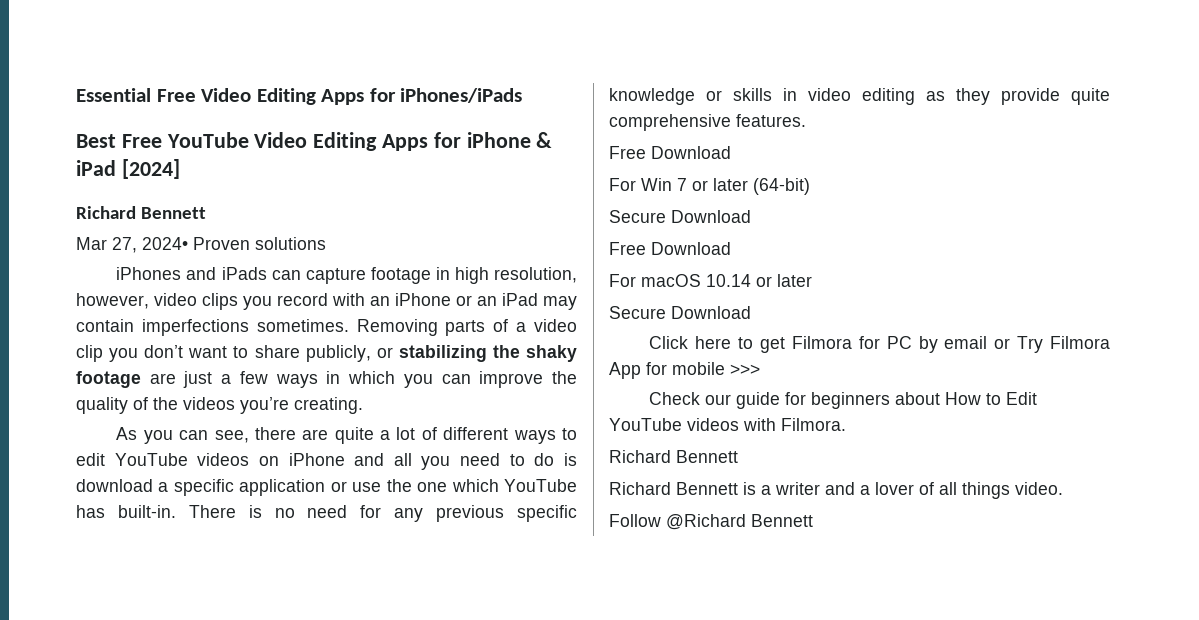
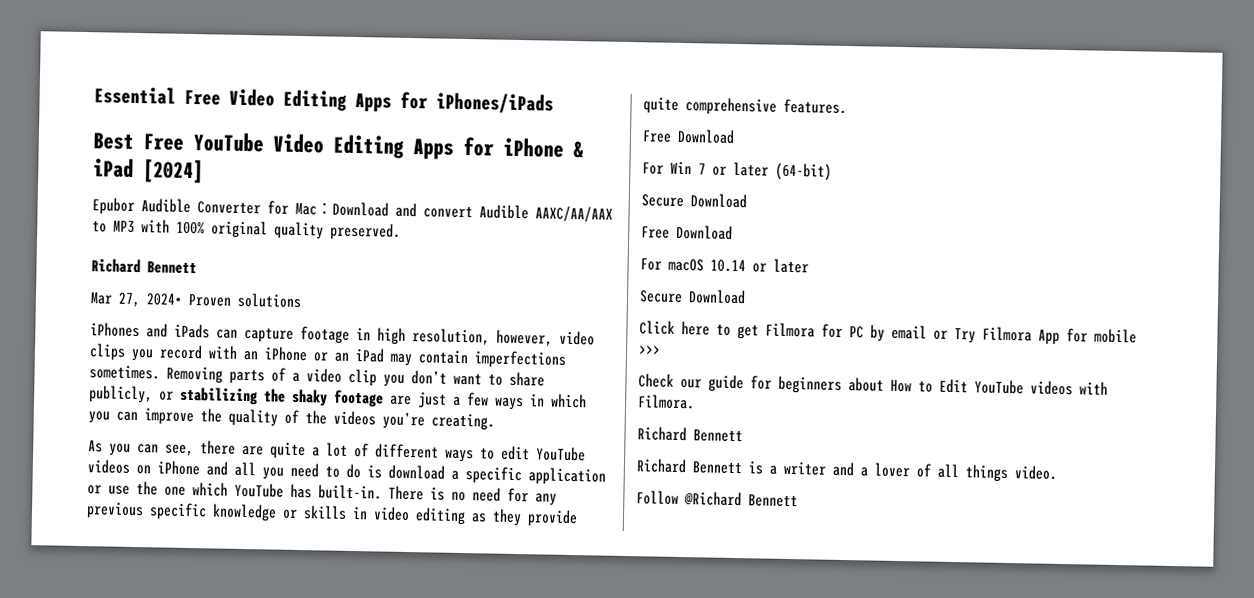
(180, 169) none -> [92,197,613,223] [92,219,401,241] // Epubor Audible Converter for Mac：Download and convert Audible AAXC/AA/AAX to MP3 with 100% original quality preserved.

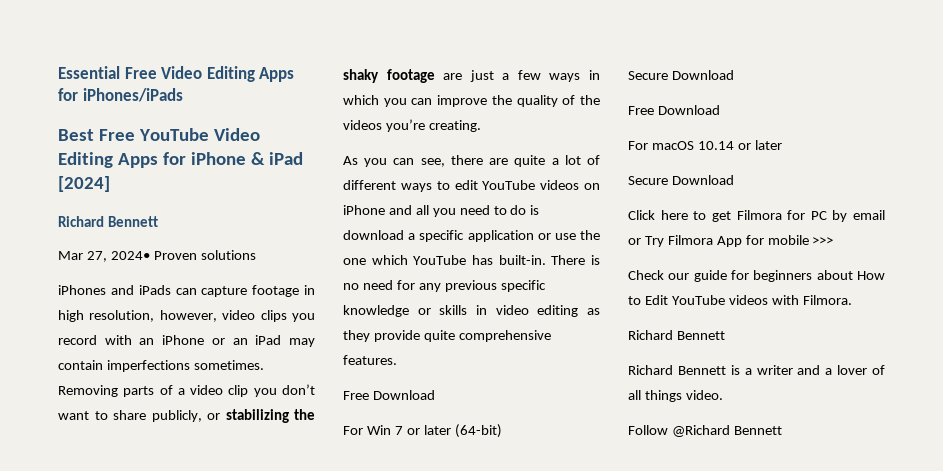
[92,197,613,223] [92,219,401,241] // Epubor Audible Converter for Mac：Download and convert Audible AAXC/AA/AAX to MP3 with 100% original quality preserved. -> (110, 184) none

